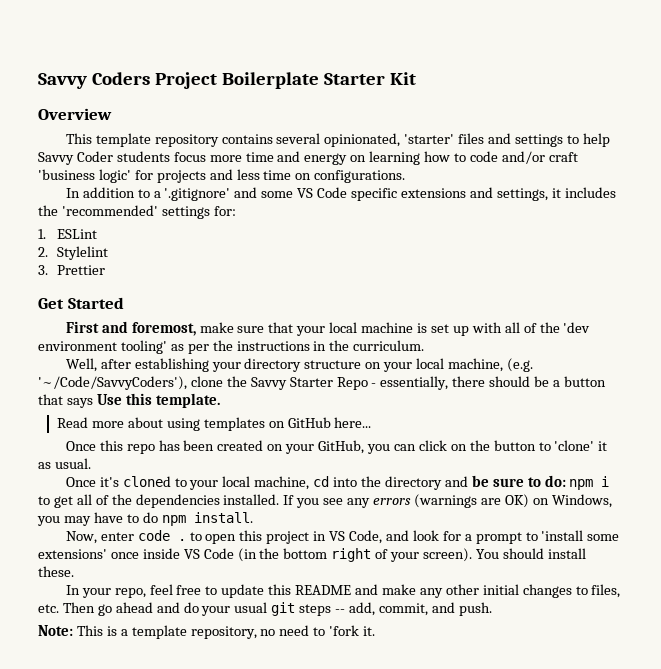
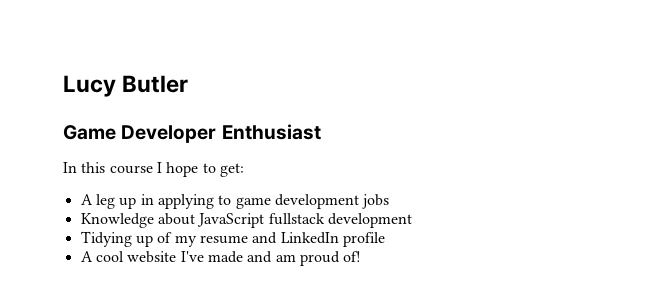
[38,72,416,89] [38,108,112,120] [65,133,610,147] [38,151,578,165] [38,169,406,183] [65,187,616,201] [38,205,236,219] [38,229,98,239] [38,246,109,260] [38,265,106,275] [38,297,124,309] [65,321,591,336] [38,340,425,354] [65,358,533,372] [38,376,606,390] [38,393,220,408] [57,417,372,431] [65,440,608,454] [38,458,91,469] [65,475,610,490] [38,494,612,508] [37,512,253,526] [65,530,620,544] [38,548,586,562] [38,566,74,577] [65,584,621,598] [38,602,492,616] [38,625,376,639] Savvy Coders Project Boilerplate Starter Kit // Overview // This template repository contains several opinionated, 'starter' files and settings to help Savvy Coder students focus more time and energy on learning how to code and/or craft 'business logic' for projects and less time on configurations. // In addition to a '.gitignore' and some VS Code specific extensions and settings, it includes the 'recommended' settings for: // 1. ESLint // 2. Stylelint // 3. Prettier // Get Started // First and foremost, make sure that your local machine is set up with all of the 'dev environment tooling' as per the instructions in the curriculum. // Well, after establishing your directory structure on your local machine, (e.g. '~/Code/SavvyCoders'), clone the Savvy Starter Repo - essentially, there should be a button that says Use this template. // Read more about using templates on GitHub here... // Once this repo has been created on your GitHub, you can click on the button to 'clone' it as usual. // Once it's cloned to your local machine, cd into the directory and be sure to do: npm i to get all of the dependencies installed. If you see any errors (warnings are OK) on Windows, you may have to do npm install. // Now, enter code . to open this project in VS Code, and look for a prompt to 'install some extensions' once inside VS Code (in the bottom right of your screen). You should install these. // In your repo, feel free to update this README and make any other initial changes to files, etc. Then go ahead and do your usual git steps -- add, commit, and push. // Note: This is a template repository, no need to 'fork it. -> [63,75,189,97] [63,124,321,143] [63,162,244,177] [80,194,390,209] [80,213,412,228] [80,231,385,247] [80,251,362,266] Lucy Butler // Game Developer Enthusiast // In this course I hope to get: // A leg up in applying to game development jobs // Knowledge about JavaScript fullstack development // Tidying up of my resume and LinkedIn profile // A cool website I've made and am proud of!

